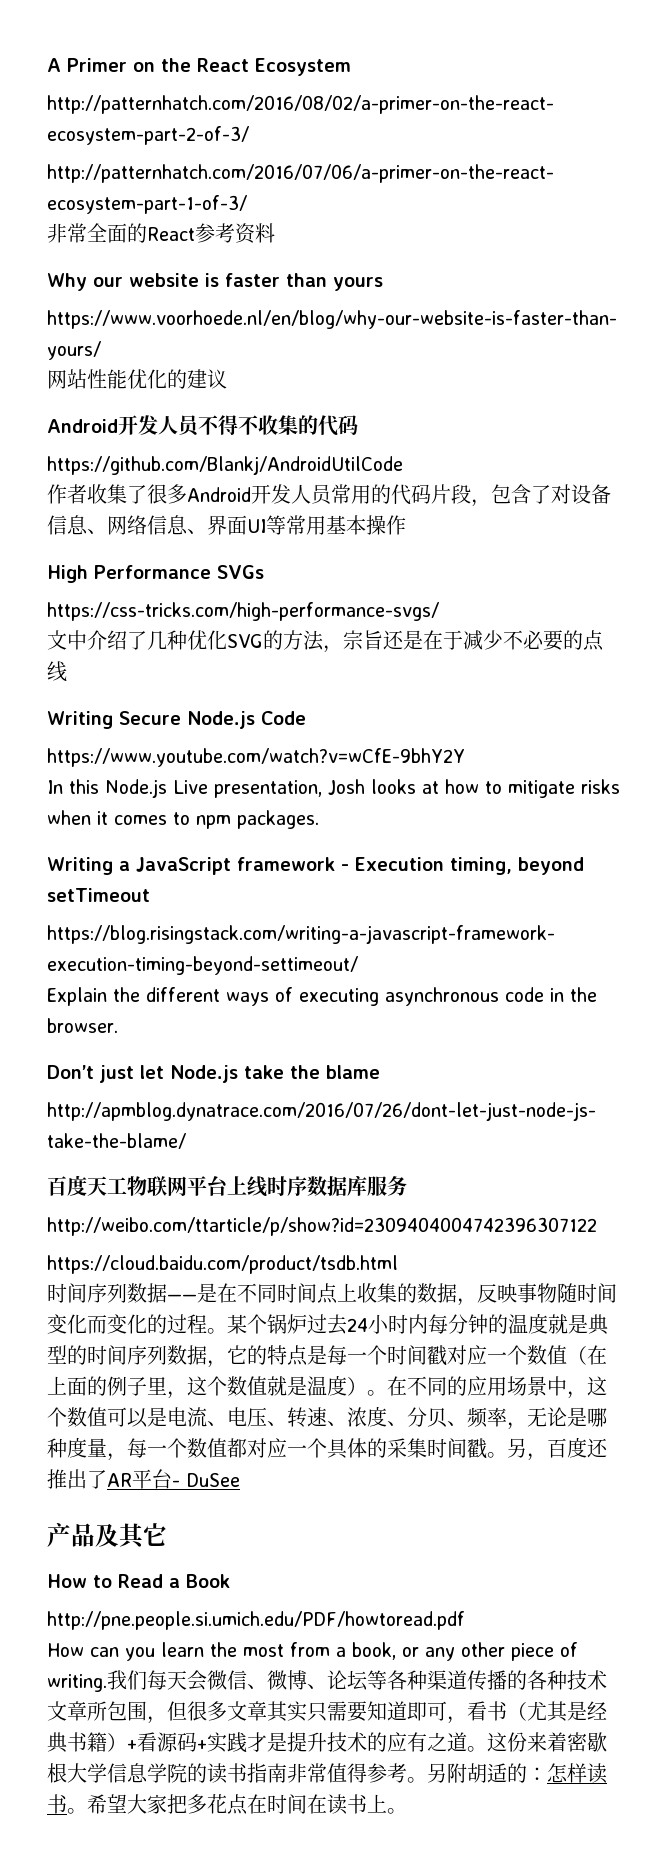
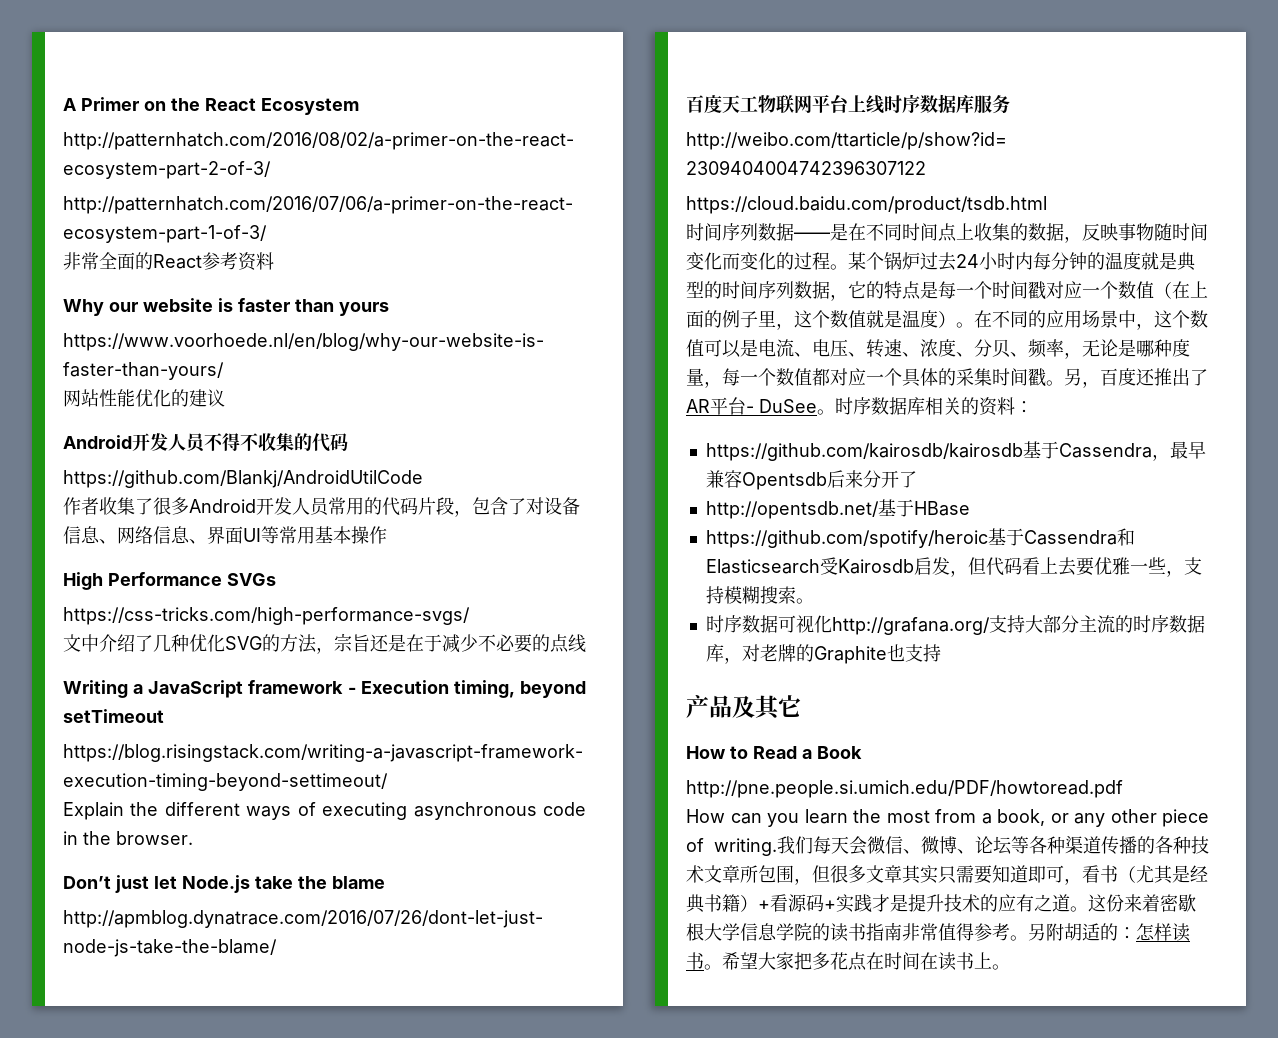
[47,711,306,729] [47,748,465,767] [47,779,620,798] [47,810,319,829] // Writing Secure Node.js Code // https://www.youtube.com/watch?v=wCfE-9bhY2Y // In this Node.js Live presentation, Josh looks at how to mitigate risks when it comes to npm packages. -> (586, 643) none
(240, 1480) none -> [817,397,1033,416] [705,441,1206,461] [705,470,917,490] [705,499,970,519] [705,528,1135,548] [705,557,1202,577] [705,586,814,604] [705,615,1205,635] [705,644,941,664] 。时序数据库相关的资料： // https://github.com/kairosdb/kairosdb基于Cassendra，最早兼容Opentsdb后来分开了 // http://opentsdb.net/基于HBase // https://github.com/spotify/heroic基于Cassendra和Elasticsearch受Kairosdb启发，但代码看上去要优雅一些，支持模糊搜索。 // 时序数据可视化http://grafana.org/支持大部分主流的时序数据库，对老牌的Graphite也支持

